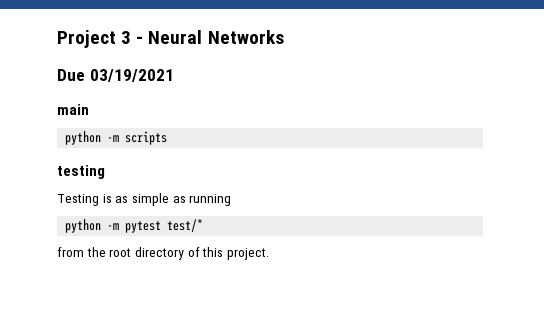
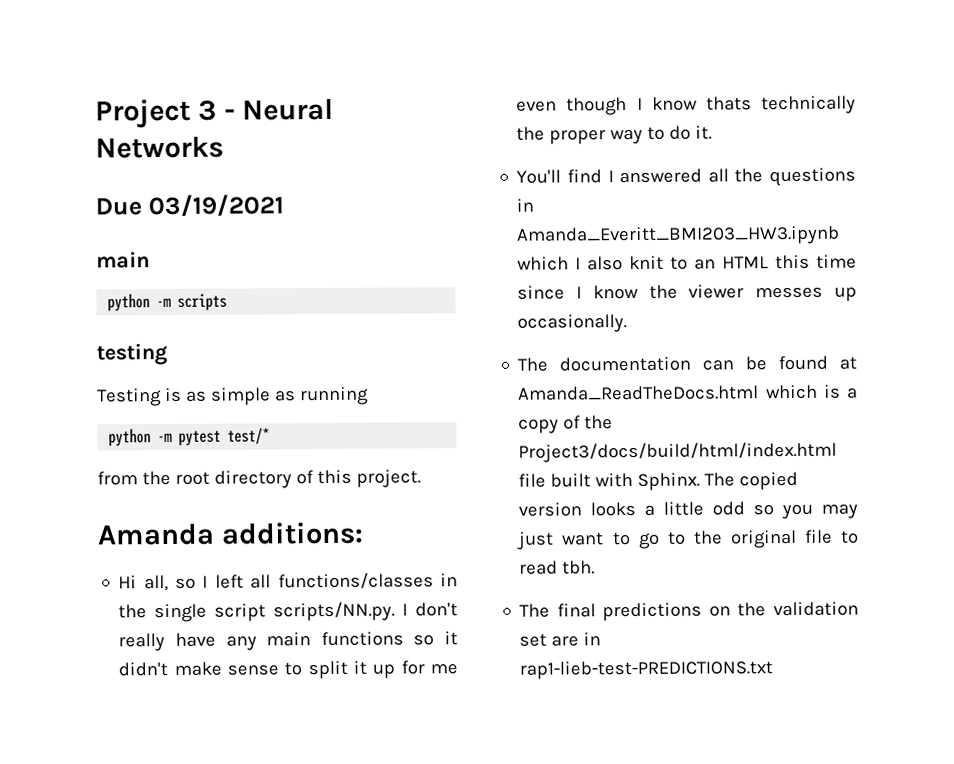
(269, 254) none -> [97,521,364,546] [118,572,458,592] [118,601,458,623] [118,631,458,652] [118,660,459,680] [516,95,856,116] [516,125,713,145] [516,167,856,187] [516,198,535,212] [517,225,841,246] [517,254,857,271] [517,284,857,302] [517,314,628,333] [517,355,857,372] [518,384,858,401] [518,415,614,434] [518,441,838,463] [518,471,799,491] [518,501,858,520] [516,529,859,550] [519,560,596,575] [519,601,859,622] [519,632,602,647] [519,660,774,680] // Amanda additions: // Hi all, so I left all functions/classes in the single script scripts/NN.py. I don't really have any main functions so it didn't make sense to split it up for me even though I know thats technically the proper way to do it. // You'll find I answered all the questions in Amanda_Everitt_BMI203_HW3.ipynb which I also knit to an HTML this time since I know the viewer messes up occasionally. // The documentation can be found at Amanda_ReadTheDocs.html which is a copy of the Project3/docs/build/html/index.html file built with Sphinx. The copied version looks a little odd so you may just want to go to the original file to read tbh. // The final predictions on the validation set are in rap1-lieb-test-PREDICTIONS.txt

